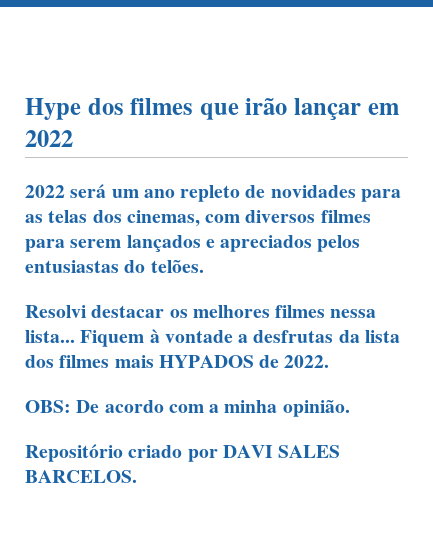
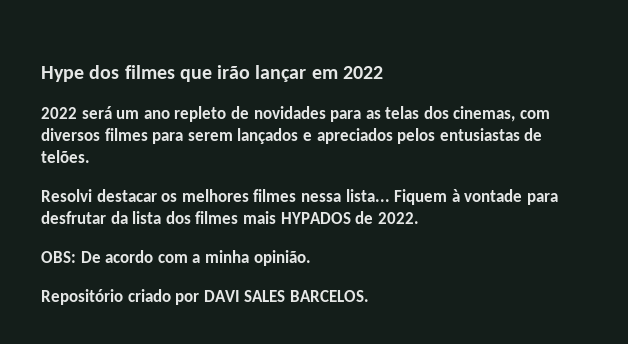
[124,260,146,273] do -> [524,128,543,141] de
[238,330,334,343] a desfrutas -> [526,193,558,205] [41,211,106,224] para desfrutar

